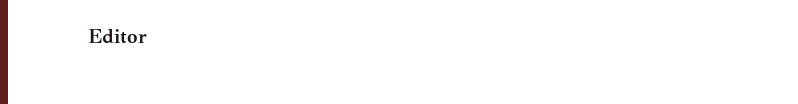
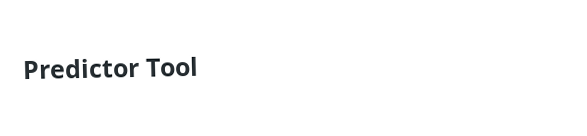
[88,29,147,44] Editor -> [22,56,199,80] Predictor Tool

